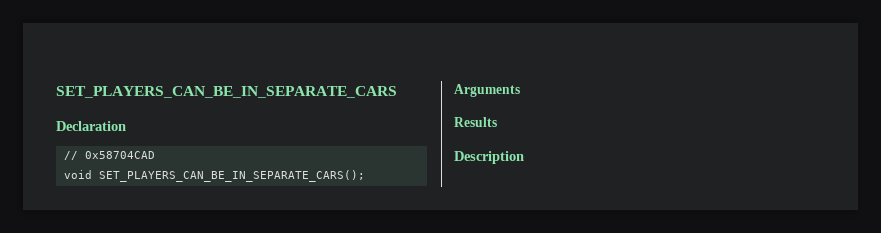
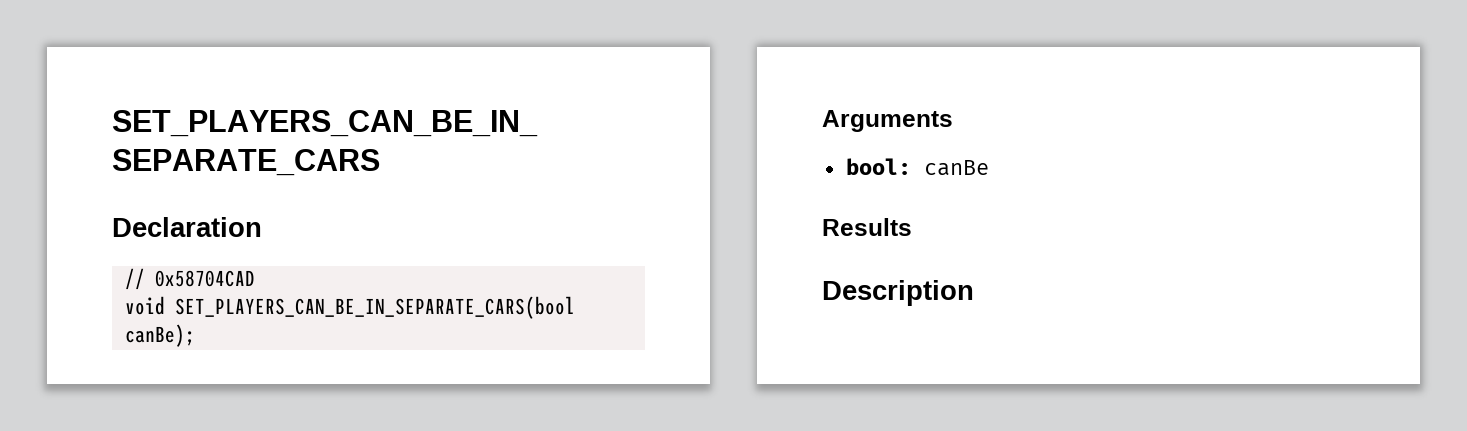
[98,170,365,182] SET_PLAYERS_CAN_BE_IN_SEPARATE_CARS(); -> [174,296,575,319] [124,324,195,347] SET_PLAYERS_CAN_BE_IN_SEPARATE_CARS(bool canBe);
(520, 90) none -> [845,158,989,176] // bool: canBe

